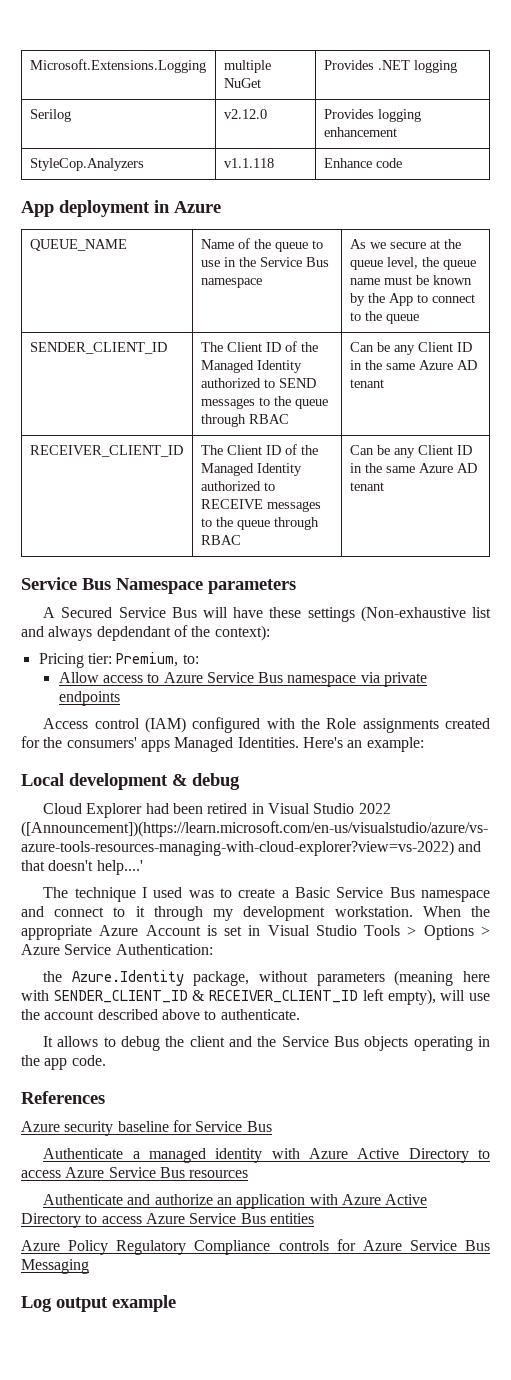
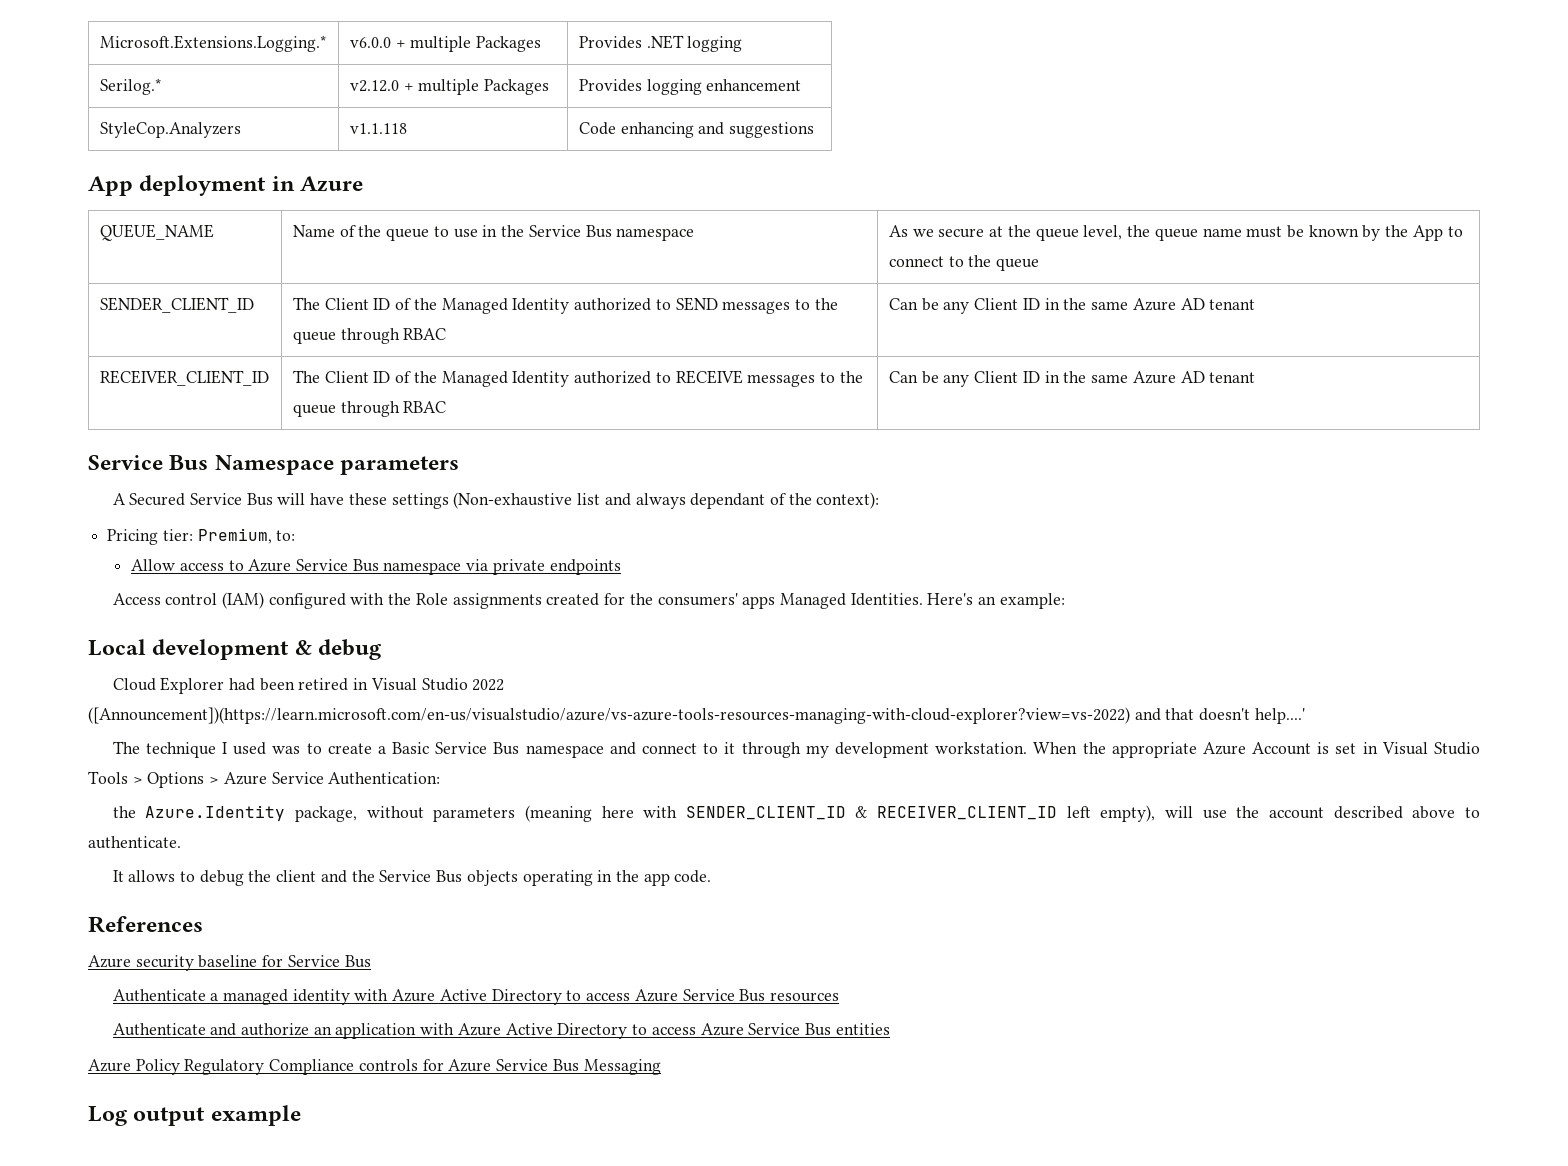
[29,59,206,73] [223,60,271,73] [223,78,261,88] Microsoft.Extensions.Logging | multiple NuGet -> [99,35,326,52] [349,36,542,52] Microsoft.Extensions.Logging.* | v6.0.0 + multiple Packages
[29,109,71,122] Serilog -> [99,78,161,95] Serilog.*
(267, 114) none -> [403,79,550,95] + multiple Packages
[323,158,402,168] Enhance code -> [578,122,815,138] Code enhancing and suggestions
[96,626,171,641] depdendant -> [690,493,766,509] dependant

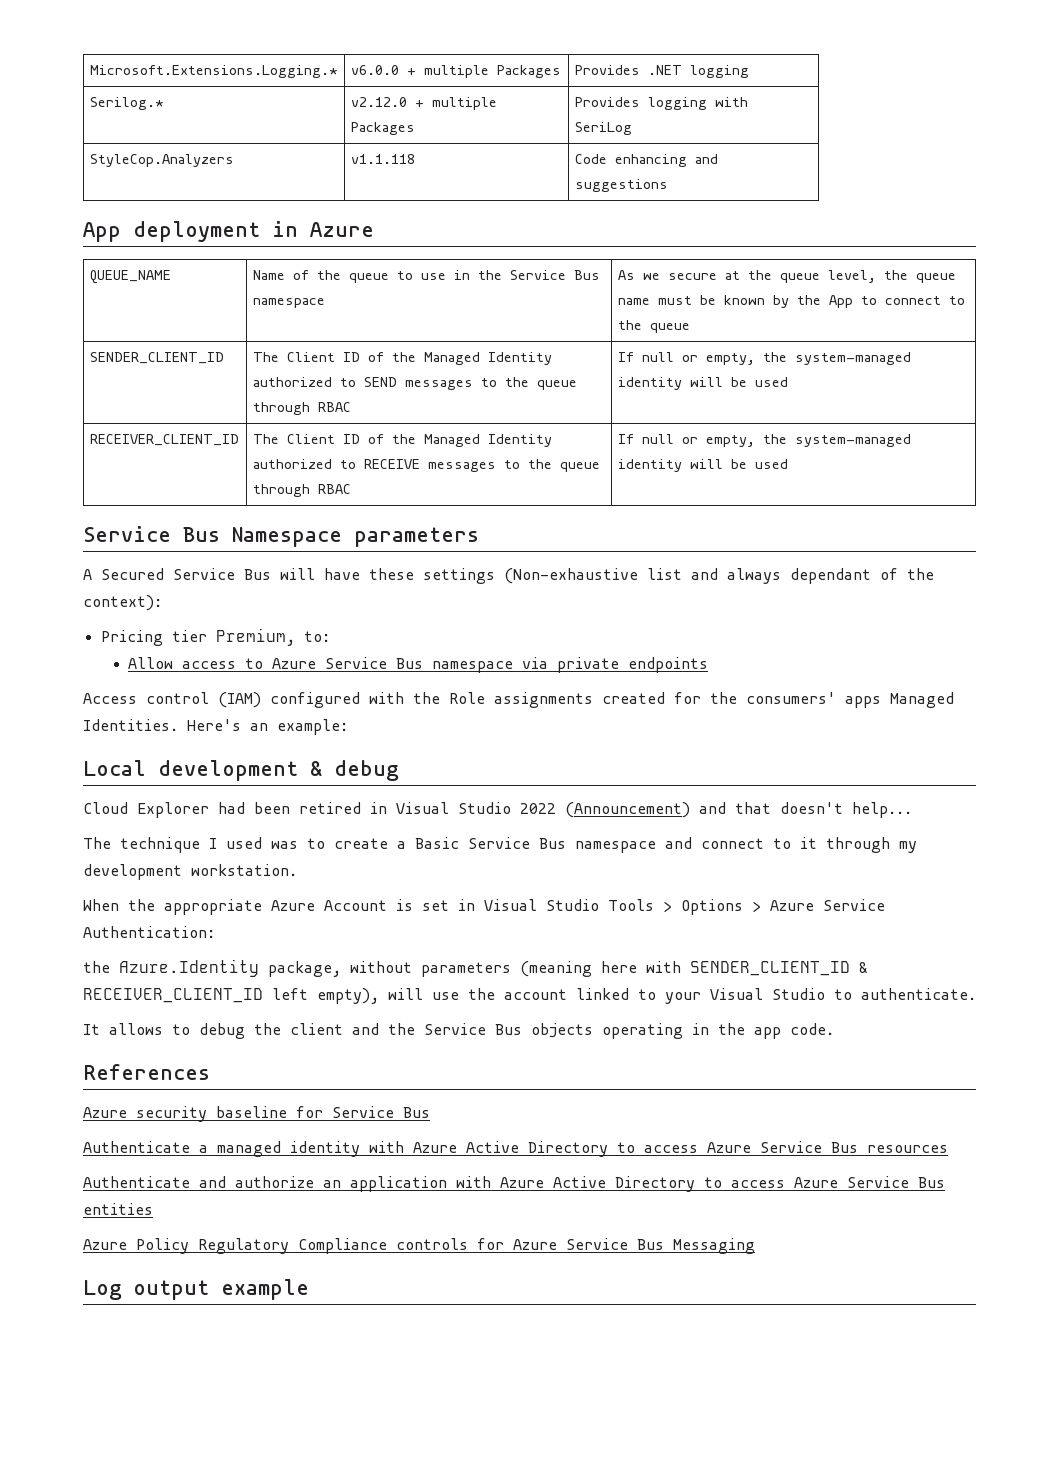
[706,79,802,91] enhancement -> [714,97,748,107] [574,122,632,135] with SeriLog
[888,298,1256,314] Can be any Client ID in the same Azure AD tenant -> [617,352,911,365] [617,377,788,390] If null or empty, the system-managed identity will be used
[888,371,1256,387] Can be any Client ID in the same Azure AD tenant -> [617,434,911,447] [617,459,788,472] If null or empty, the system-managed identity will be used
[162,529,193,541] tier: -> [171,630,207,642] tier
[88,707,1130,724] ([Announcement])(https://learn.microsoft.com/en-us/visualstudio/azure/vs-azure-tools-resources-managing-with-cloud-explorer?view=vs-2022) -> [565,802,690,818] (Announcement)
[1254,708,1305,724] help....' -> [852,802,912,818] help...
(1028, 748) none -> (297, 870) //
[1333,806,1456,819] described above -> [576,988,825,1004] linked to your Visual Studio

